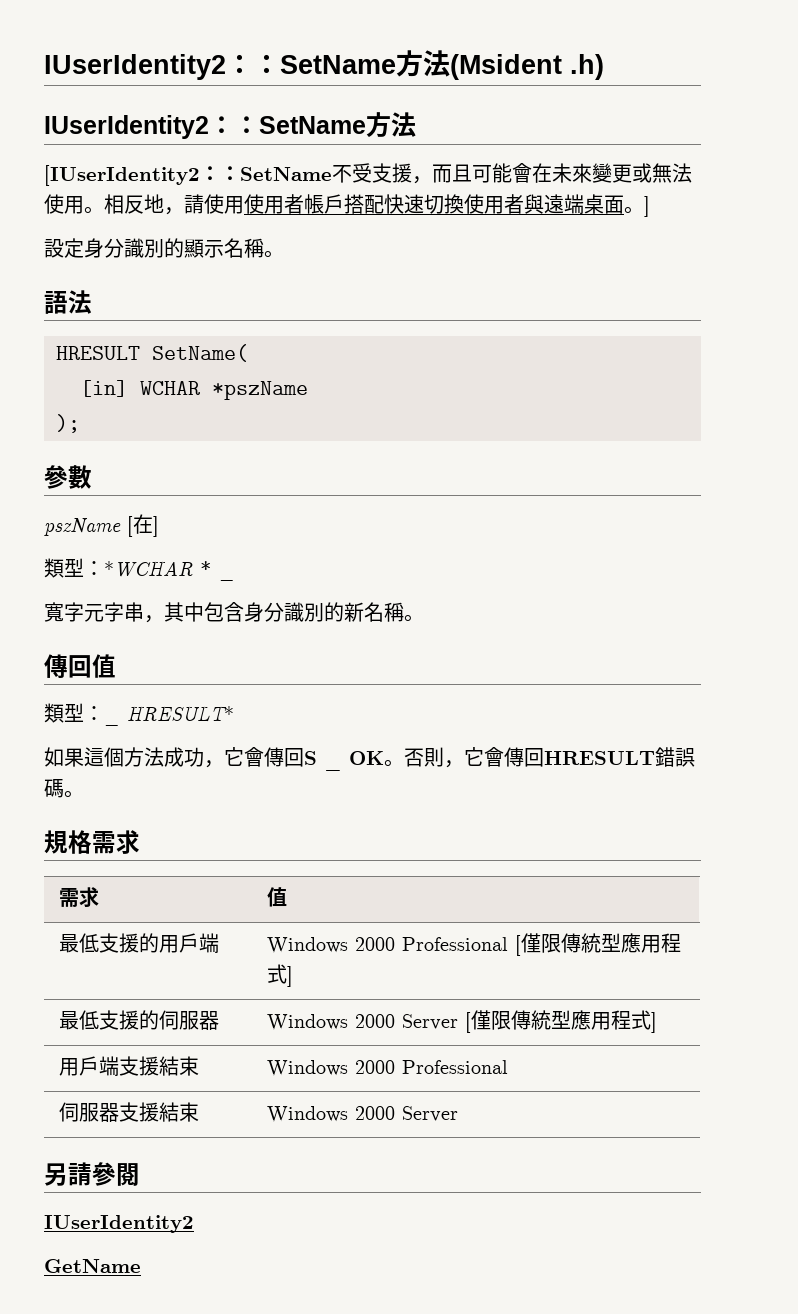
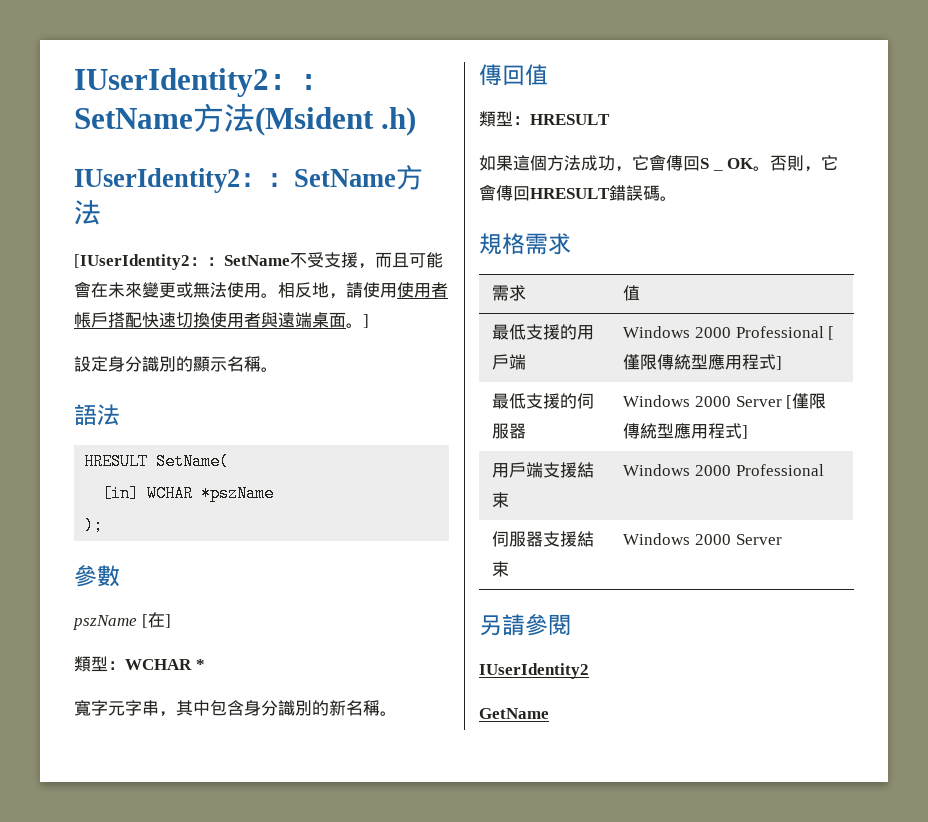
[104,561,193,577] *WCHAR -> [125,659,192,670] WCHAR
[219,576,235,581] _ -> (205, 664) none
[104,706,234,726] _ HRESULT* -> [530,114,610,125] HRESULT

